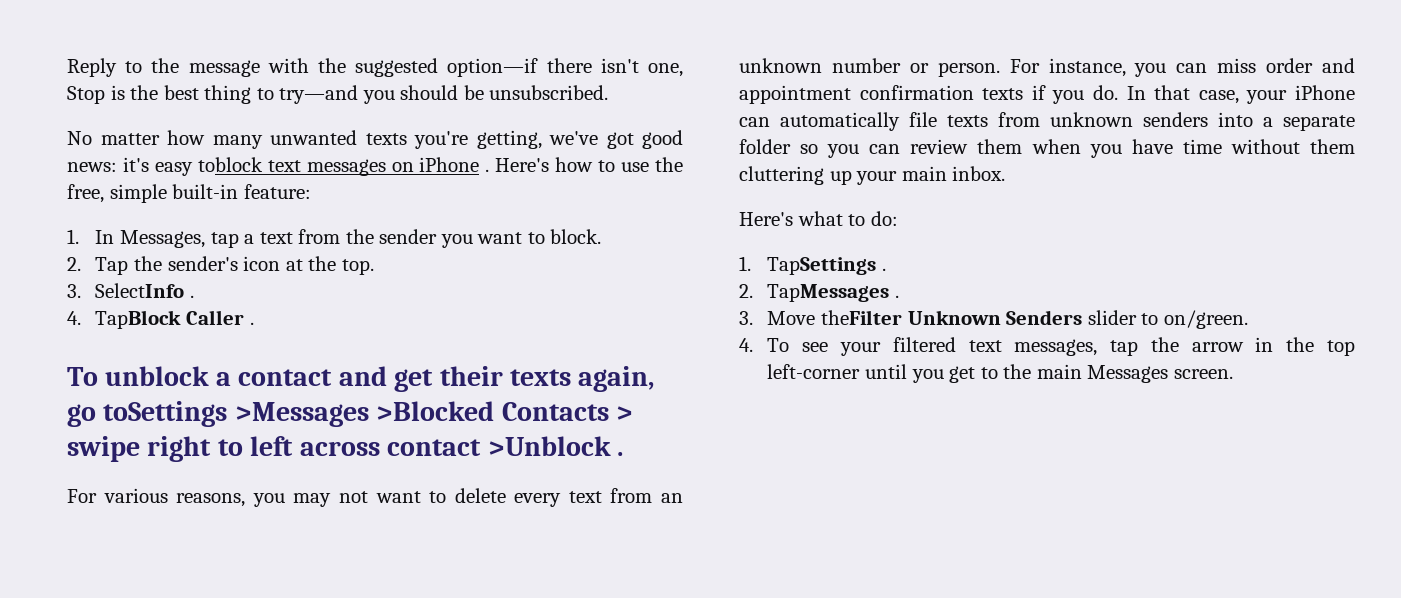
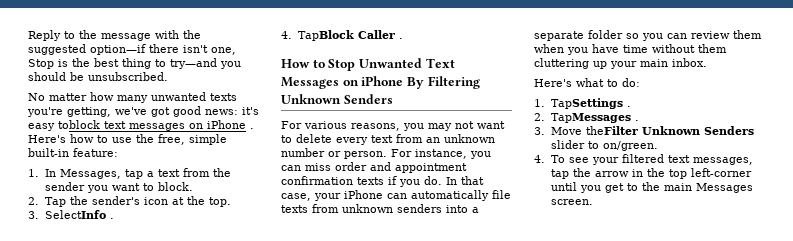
[67,366,656,392] [67,401,634,427] [67,436,623,462] To unblock a contact and get their texts again, go toSettings >Messages >Blocked Contacts > swipe right to left across contact >Unblock . -> [281,58,455,71] [281,76,480,89] [281,94,393,104] How to Stop Unwanted Text Messages on iPhone By Filtering Unknown Senders

